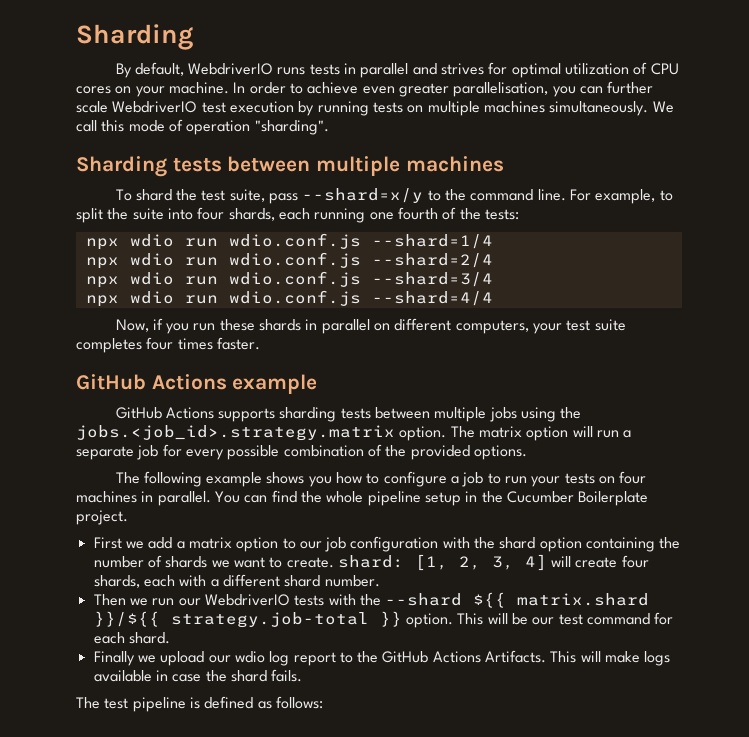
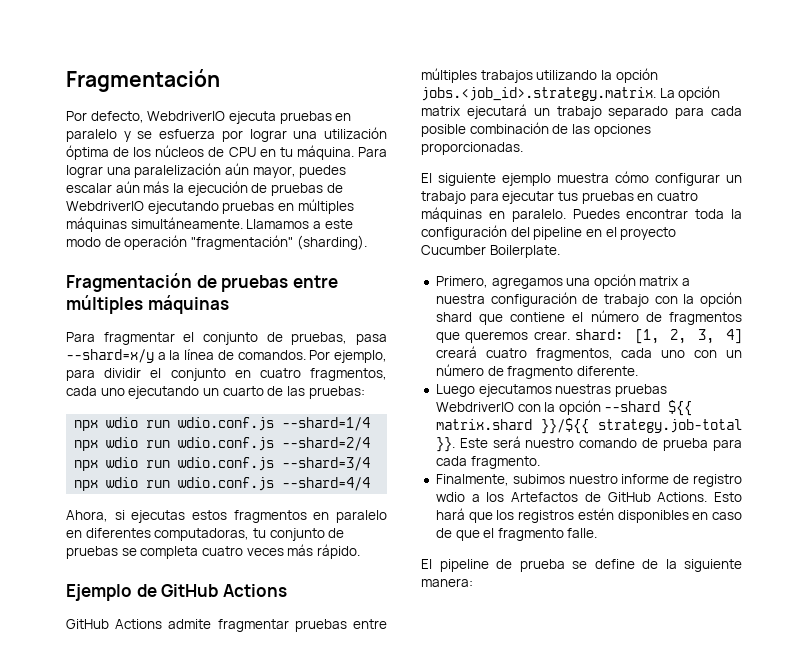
[76,24,193,50] [115,62,679,78] [76,81,654,97] [76,101,674,116] [76,119,329,135] [76,156,504,177] [115,188,673,204] [76,207,519,223] Sharding // By default, WebdriverIO runs tests in parallel and strives for optimal utilization of CPU cores on your machine. In order to achieve even greater parallelisation, you can further scale WebdriverIO test execution by running tests on multiple machines simultaneously. We call this mode of operation "sharding". // Sharding tests between multiple machines // To shard the test suite, pass --shard=x/y to the command line. For example, to split the suite into four shards, each running one fourth of the tests: -> [66,69,220,92] [66,111,352,124] [66,127,388,142] [66,145,387,160] [66,163,347,178] [66,181,343,196] [66,199,354,214] [66,217,353,232] [66,235,367,250] [66,273,338,292] [66,295,229,314] [66,332,387,345] [66,349,388,363] [66,368,387,381] [66,386,365,399] Fragmentación // Por defecto, WebdriverIO ejecuta pruebas en paralelo y se esfuerza por lograr una utilización óptima de los núcleos de CPU en tu máquina. Para lograr una paralelización aún mayor, puedes escalar aún más la ejecución de pruebas de WebdriverIO ejecutando pruebas en múltiples máquinas simultáneamente. Llamamos a este modo de operación "fragmentación" (sharding). // Fragmentación de pruebas entre múltiples máquinas // Para fragmentar el conjunto de pruebas, pasa --shard=x/y a la línea de comandos. Por ejemplo, para dividir el conjunto en cuatro fragmentos, cada uno ejecutando un cuarto de las pruebas:
[115,318,626,334] [76,337,260,353] [76,374,318,394] [115,407,582,422] [76,425,632,441] [76,444,527,460] [115,471,647,487] [76,490,649,506] [76,510,128,525] [93,536,681,552] [93,555,334,568] Now, if you run these shards in parallel on different computers, your test suite completes four times faster. // GitHub Actions example // GitHub Actions supports sharding tests between multiple jobs using the jobs.<job_id>.strategy.matrix option. The matrix option will run a separate job for every possible combination of the provided options. // The following example shows you how to configure a job to run your tests on four machines in parallel. You can find the whole pipeline setup in the Cucumber Boilerplate project. // First we add a matrix option to our job configuration with the shard option containing the number of shards we want to create. -> [66,510,387,523] [66,528,345,541] [66,544,360,559] [66,584,287,601] [66,619,387,632] [421,68,658,83] [421,86,721,101] [421,104,742,119] [421,122,651,137] [421,142,523,155] [421,171,742,186] [421,191,698,204] [421,207,742,222] [421,225,677,240] [421,245,560,258] [435,274,691,289] [435,292,742,307] [435,310,742,325] [435,331,570,343] Ahora, si ejecutas estos fragmentos en paralelo en diferentes computadoras, tu conjunto de pruebas se completa cuatro veces más rápido. // Ejemplo de GitHub Actions // GitHub Actions admite fragmentar pruebas entre múltiples trabajos utilizando la opción jobs.<job_id>.strategy.matrix. La opción matrix ejecutará un trabajo separado para cada posible combinación de las opciones proporcionadas. // El siguiente ejemplo muestra cómo configurar un trabajo para ejecutar tus pruebas en cuatro máquinas en paralelo. Puedes encontrar toda la configuración del pipeline en el proyecto Cucumber Boilerplate. // Primero, agregamos una opción matrix a nuestra configuración de trabajo con la opción shard que contiene el número de fragmentos que queremos crear.
[551,555,649,568] [93,574,380,588] [93,594,381,606] will create four shards, each with a different shard number. // Then we run our WebdriverIO tests with the -> [435,346,742,361] [435,364,638,379] [435,384,667,397] [435,400,601,415] creará cuatro fragmentos, cada uno con un número de fragmento diferente. // Luego ejecutamos nuestras pruebas WebdriverIO con la opción
[379,611,674,628] [93,632,170,644] [93,650,671,666] [93,669,303,682] [76,696,323,712] }} option. This will be our test command for each shard. // Finally we upload our wdio log report to the GitHub Actions Artifacts. This will make logs available in case the shard fails. // The test pipeline is defined as follows: -> [435,436,742,452] [435,456,540,469] [435,474,742,487] [435,492,742,502] [435,508,742,523] [435,528,598,541] [421,559,742,572] [421,578,473,587] }}. Este será nuestro comando de prueba para cada fragmento. // Finalmente, subimos nuestro informe de registro wdio a los Artefactos de GitHub Actions. Esto hará que los registros estén disponibles en caso de que el fragmento falle. // El pipeline de prueba se define de la siguiente manera:

